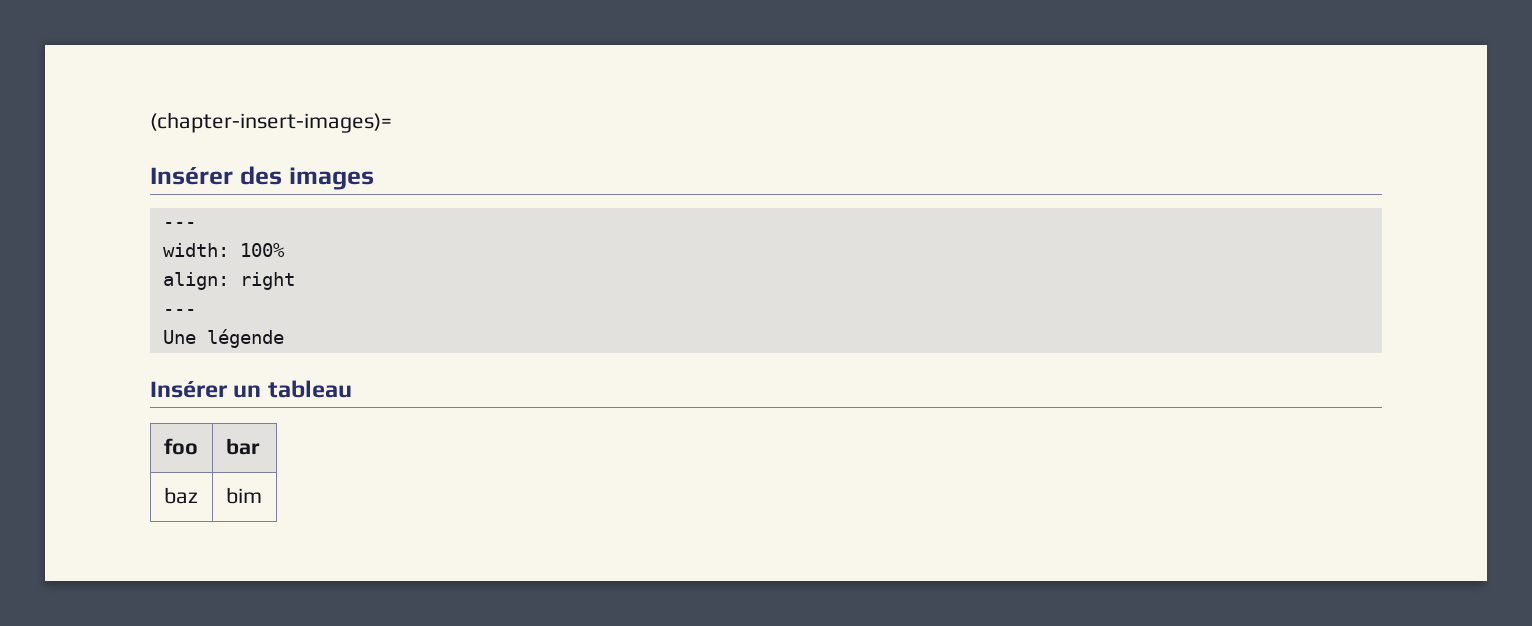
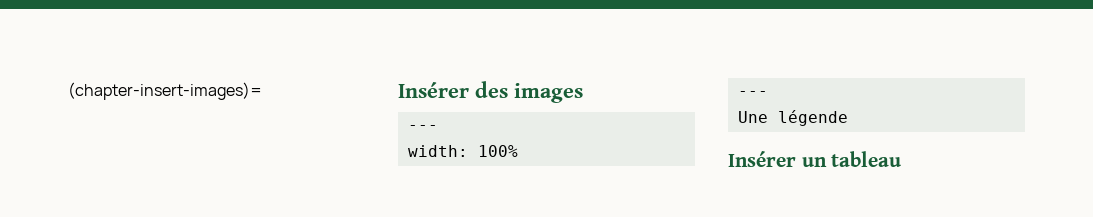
[162,272,295,290] // align: right -> (518, 151) none
[163,438,198,455] [225,438,260,455] [163,487,198,504] [225,487,262,504] // foo | bar // baz | bim -> (902, 159) none

